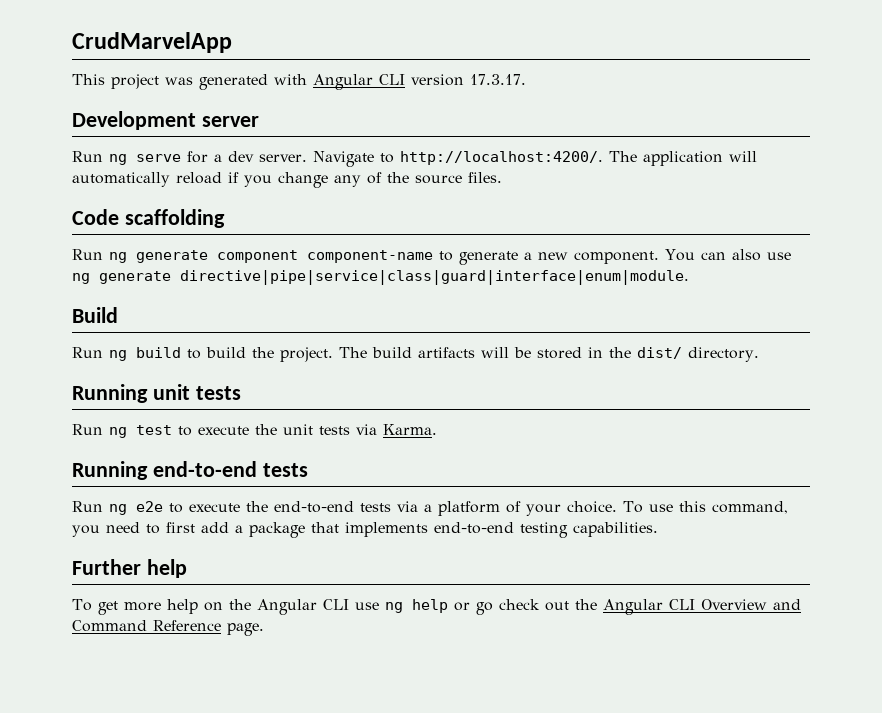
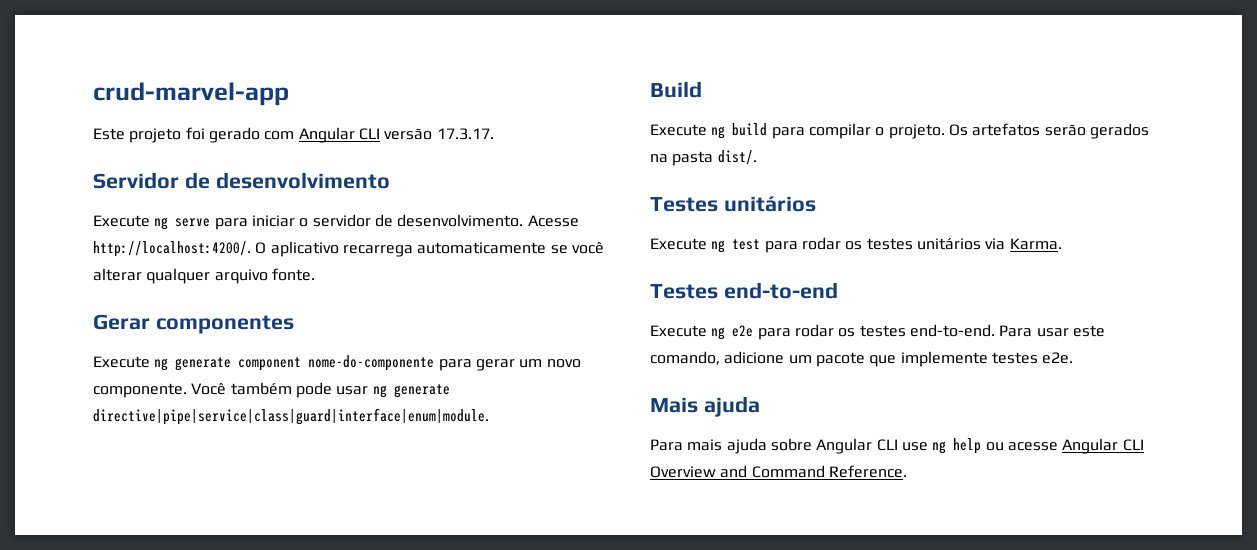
[72,32,232,53] [72,74,464,90] CrudMarvelApp // This project was generated with Angular CLI version -> [93,82,289,106] [93,127,433,143] crud-marvel-app // Este projeto foi gerado com Angular CLI versão
[72,111,259,130] [72,151,757,167] [72,172,502,188] [72,209,225,228] [72,249,791,265] Development server // Run ng serve for a dev server. Navigate to http://localhost:4200/. The application will automatically reload if you change any of the source files. // Code scaffolding // Run ng generate component component-name to generate a new component. You can also use -> [93,172,390,189] [93,214,579,230] [93,241,604,257] [93,268,315,284] [93,314,294,334] [93,355,581,371] [93,382,369,398] Servidor de desenvolvimento // Execute ng serve para iniciar o servidor de desenvolvimento. Acesse http://localhost:4200/. O aplicativo recarrega automaticamente se você alterar qualquer arquivo fonte. // Gerar componentes // Execute ng generate component nome-do-componente para gerar um novo componente. Você também pode usar
[72,347,103,358] Run -> [650,124,707,136] Execute
[187,347,759,362] [72,384,241,403] [72,424,350,438] to build the project. The build artifacts will be stored in the dist/ directory. // Running unit tests // Run ng test to execute the unit tests -> [771,123,1149,139] [650,150,757,166] [650,196,816,212] [650,237,981,253] para compilar o projeto. Os artefatos serão gerados na pasta dist/. // Testes unitários // Execute ng test para rodar os testes unitários
[72,461,308,480] [72,501,788,516] [72,522,658,538] [72,559,187,578] [72,599,251,615] Running end-to-end tests // Run ng e2e to execute the end-to-end tests via a platform of your choice. To use this command, you need to first add a package that implements end-to-end testing capabilities. // Further help // To get more help on the -> [650,282,838,299] [650,324,1105,340] [650,351,1074,367] [650,396,760,417] [650,438,812,454] Testes end-to-end // Execute ng e2e para rodar os testes end-to-end. Para usar este comando, adicione um pacote que implemente testes e2e. // Mais ajuda // Para mais ajuda sobre
[453,599,597,615] or go check out the -> [985,442,1058,451] ou acesse
[153,620,264,636] Reference page. -> [828,465,907,478] Reference.

